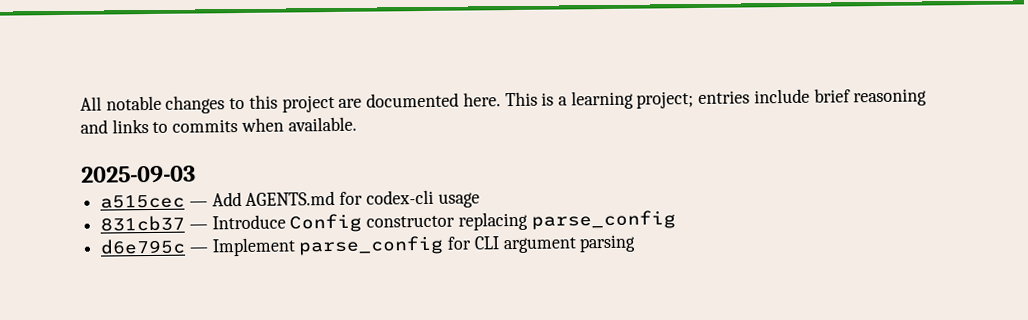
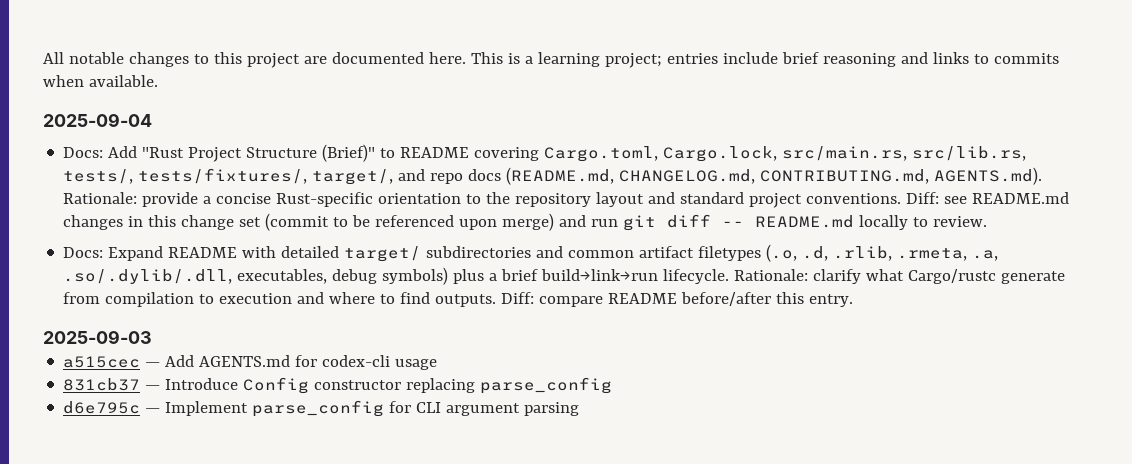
(357, 124) none -> [43,113,152,127] [63,144,1027,162] [63,167,1043,185] [63,192,1070,208] [63,213,988,231] [63,244,999,262] [63,267,1066,285] [63,292,854,307] // 2025-09-04 // Docs: Add "Rust Project Structure (Brief)" to README covering Cargo.toml, Cargo.lock, src/main.rs, src/lib.rs, tests/, tests/fixtures/, target/, and repo docs (README.md, CHANGELOG.md, CONTRIBUTING.md, AGENTS.md). Rationale: provide a concise Rust-specific orientation to the repository layout and standard project conventions. Diff: see README.md changes in this change set (commit to be referenced upon merge) and run git diff -- README.md locally to review. // Docs: Expand README with detailed target/ subdirectories and common artifact filetypes (.o, .d, .rlib, .rmeta, .a, .so/.dylib/.dll, executables, debug symbols) plus a brief build→link→run lifecycle. Rationale: clarify what Cargo/rustc generate from compilation to execution and where to find outputs. Diff: compare README before/after this entry.

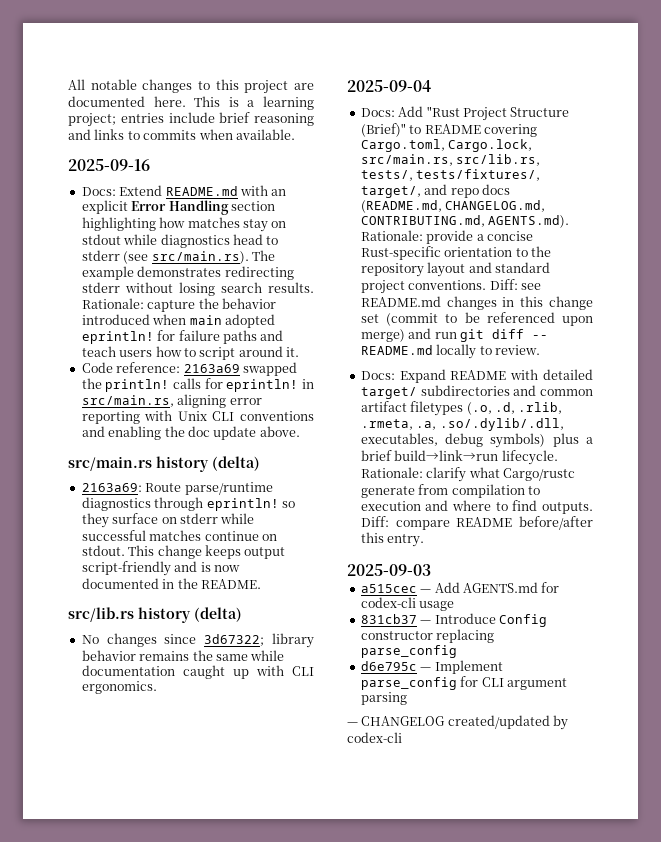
(158, 81) none -> [68,159,150,171] [81,185,287,196] [81,200,275,215] [81,217,287,232] [81,234,279,248] [81,250,275,264] [81,266,294,280] [81,282,314,296] [81,298,276,312] [81,314,275,328] [81,330,284,344] [81,346,299,360] [81,362,297,376] [81,378,314,392] [81,394,262,408] [81,410,314,424] [81,426,300,440] [68,456,260,472] [81,482,273,495] [81,497,295,511] [81,513,255,528] [81,530,277,541] [81,545,286,559] [81,561,240,576] [81,578,261,589] [68,607,242,623] [81,633,314,648] [81,650,285,661] [81,665,314,679] [81,681,157,694] // 2025-09-16 // Docs: Extend README.md with an explicit Error Handling section highlighting how matches stay on stdout while diagnostics head to stderr (see src/main.rs). The example demonstrates redirecting stderr without losing search results. Rationale: capture the behavior introduced when main adopted eprintln! for failure paths and teach users how to script around it. // Code reference: 2163a69 swapped the println! calls for eprintln! in src/main.rs, aligning error reporting with Unix CLI conventions and enabling the doc update above. // src/main.rs history (delta) // 2163a69: Route parse/runtime diagnostics through eprintln! so they surface on stderr while successful matches continue on stdout. This change keeps output script-friendly and is now documented in the README. // src/lib.rs history (delta) // No changes since 3d67322; library behavior remains the same while documentation caught up with CLI ergonomics.
(580, 409) none -> [347,715,569,730] [347,732,402,743] // — CHANGELOG created/updated by codex-cli

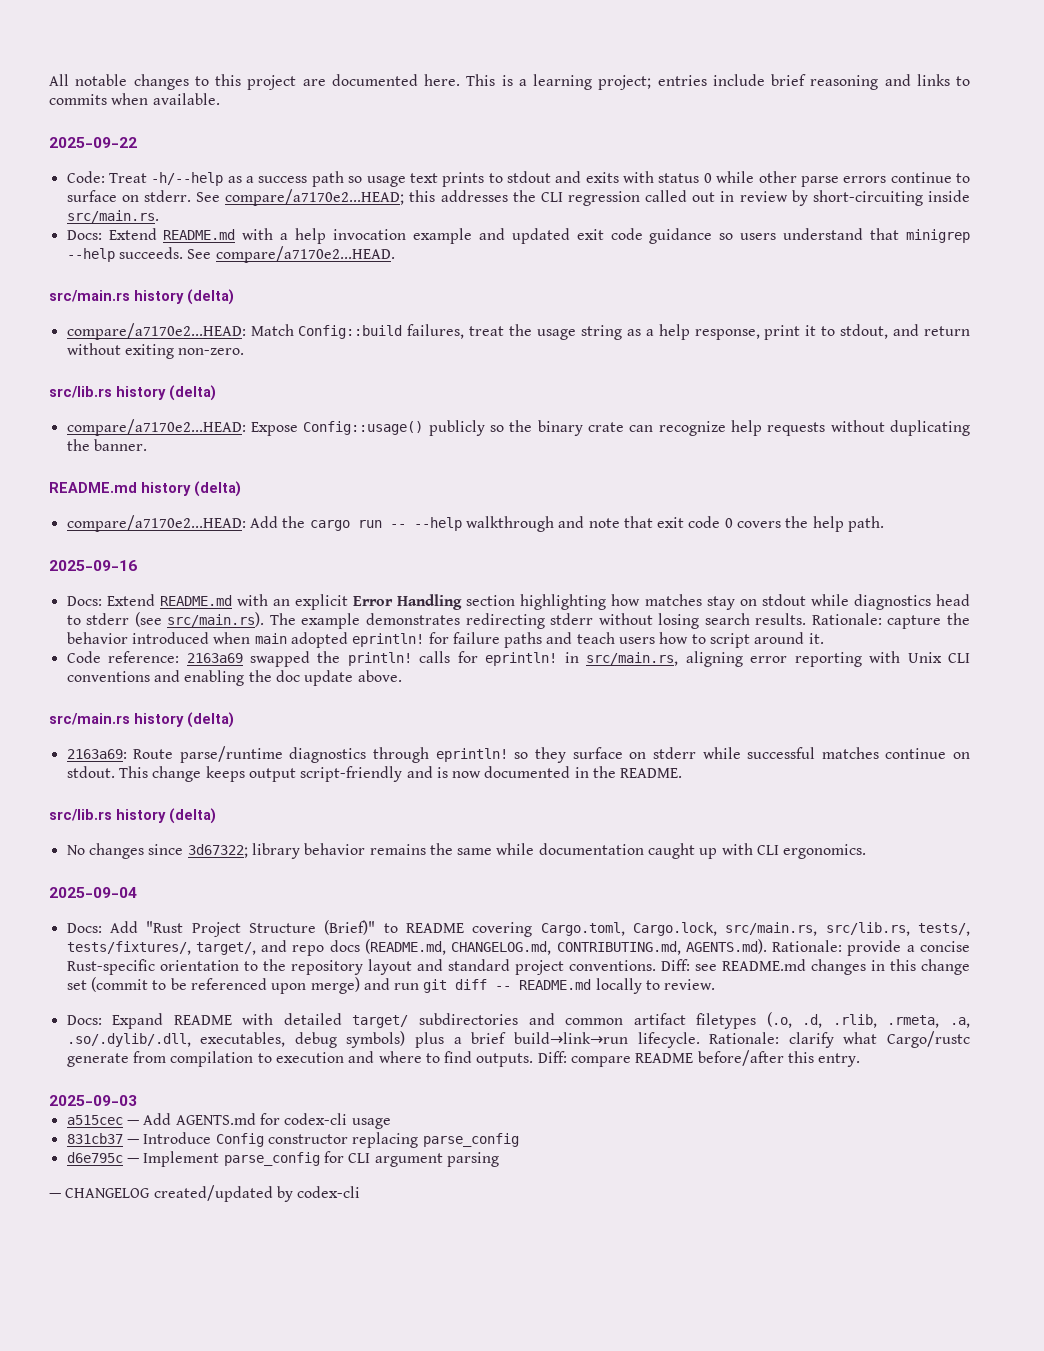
(295, 134) none -> [49,137,137,148] [66,171,970,187] [66,189,970,206] [66,210,159,223] [66,228,970,244] [66,246,395,263] [49,289,234,305] [66,323,970,340] [66,343,245,359] [49,385,216,401] [66,419,970,436] [66,439,147,451] [49,481,241,497] [66,515,885,532] // 2025-09-22 // Code: Treat -h/--help as a success path so usage text prints to stdout and exits with status 0 while other parse errors continue to surface on stderr. See compare/a7170e2...HEAD; this addresses the CLI regression called out in review by short-circuiting inside src/main.rs. // Docs: Extend README.md with a help invocation example and updated exit code guidance so users understand that minigrep --help succeeds. See compare/a7170e2...HEAD. // src/main.rs history (delta) // compare/a7170e2...HEAD: Match Config::build failures, treat the usage string as a help response, print it to stdout, and return without exiting non-zero. // src/lib.rs history (delta) // compare/a7170e2...HEAD: Expose Config::usage() publicly so the binary crate can recognize help requests without duplicating the banner. // README.md history (delta) // compare/a7170e2...HEAD: Add the cargo run -- --help walkthrough and note that exit code 0 covers the help path.

